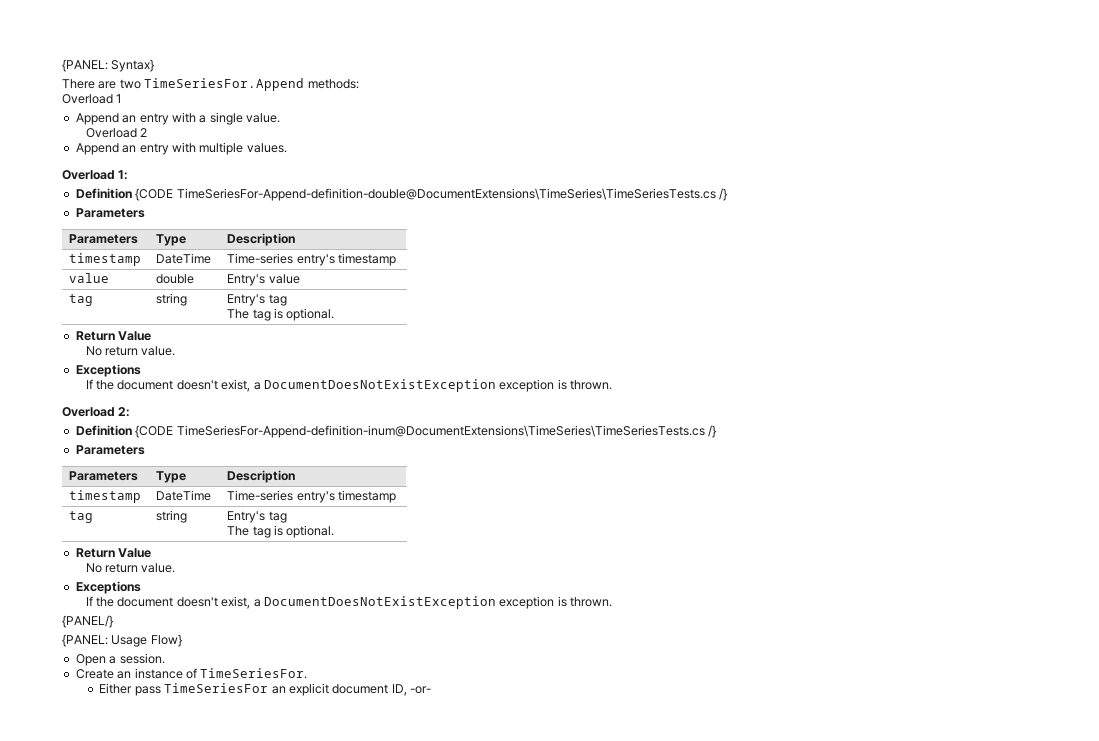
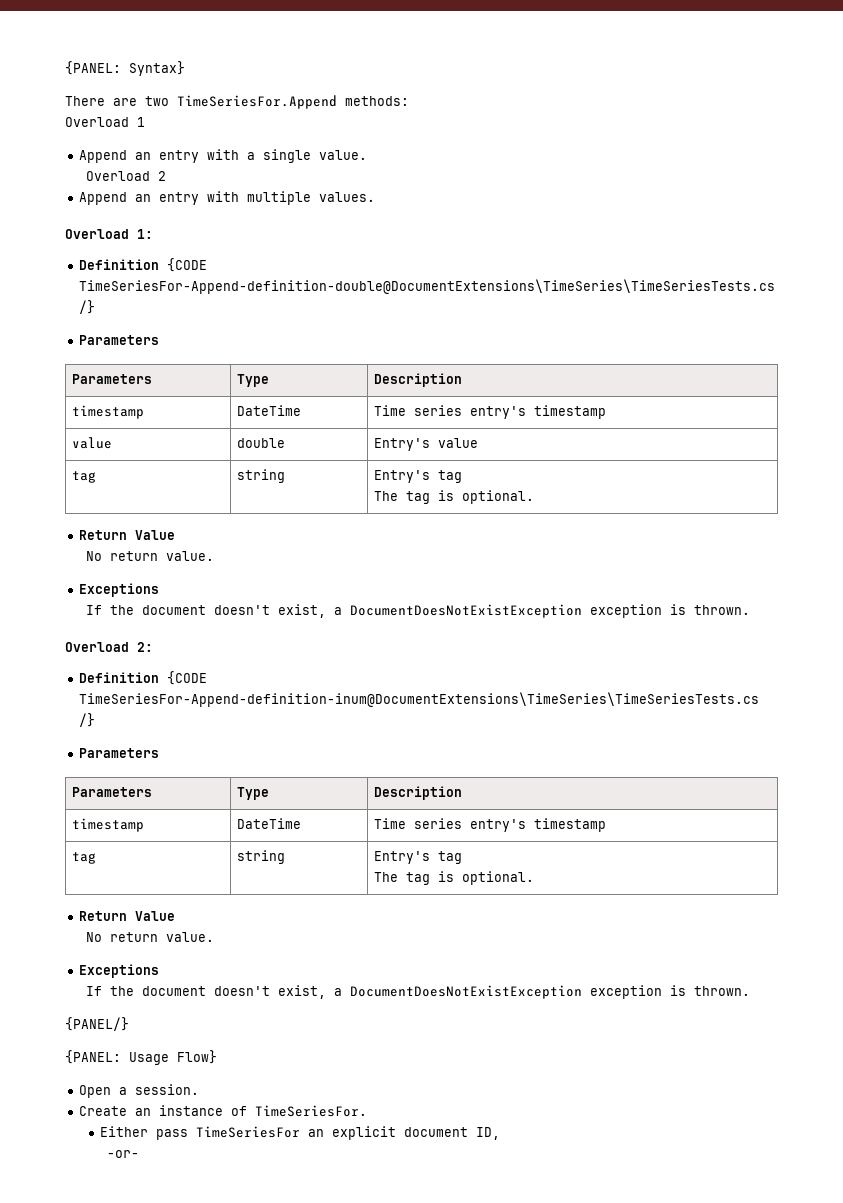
[227,253,294,264] Time-series -> [374,405,463,416] Time series
[227,490,294,501] Time-series -> [374,818,463,829] Time series
(407, 690) none -> (501, 1133) //

